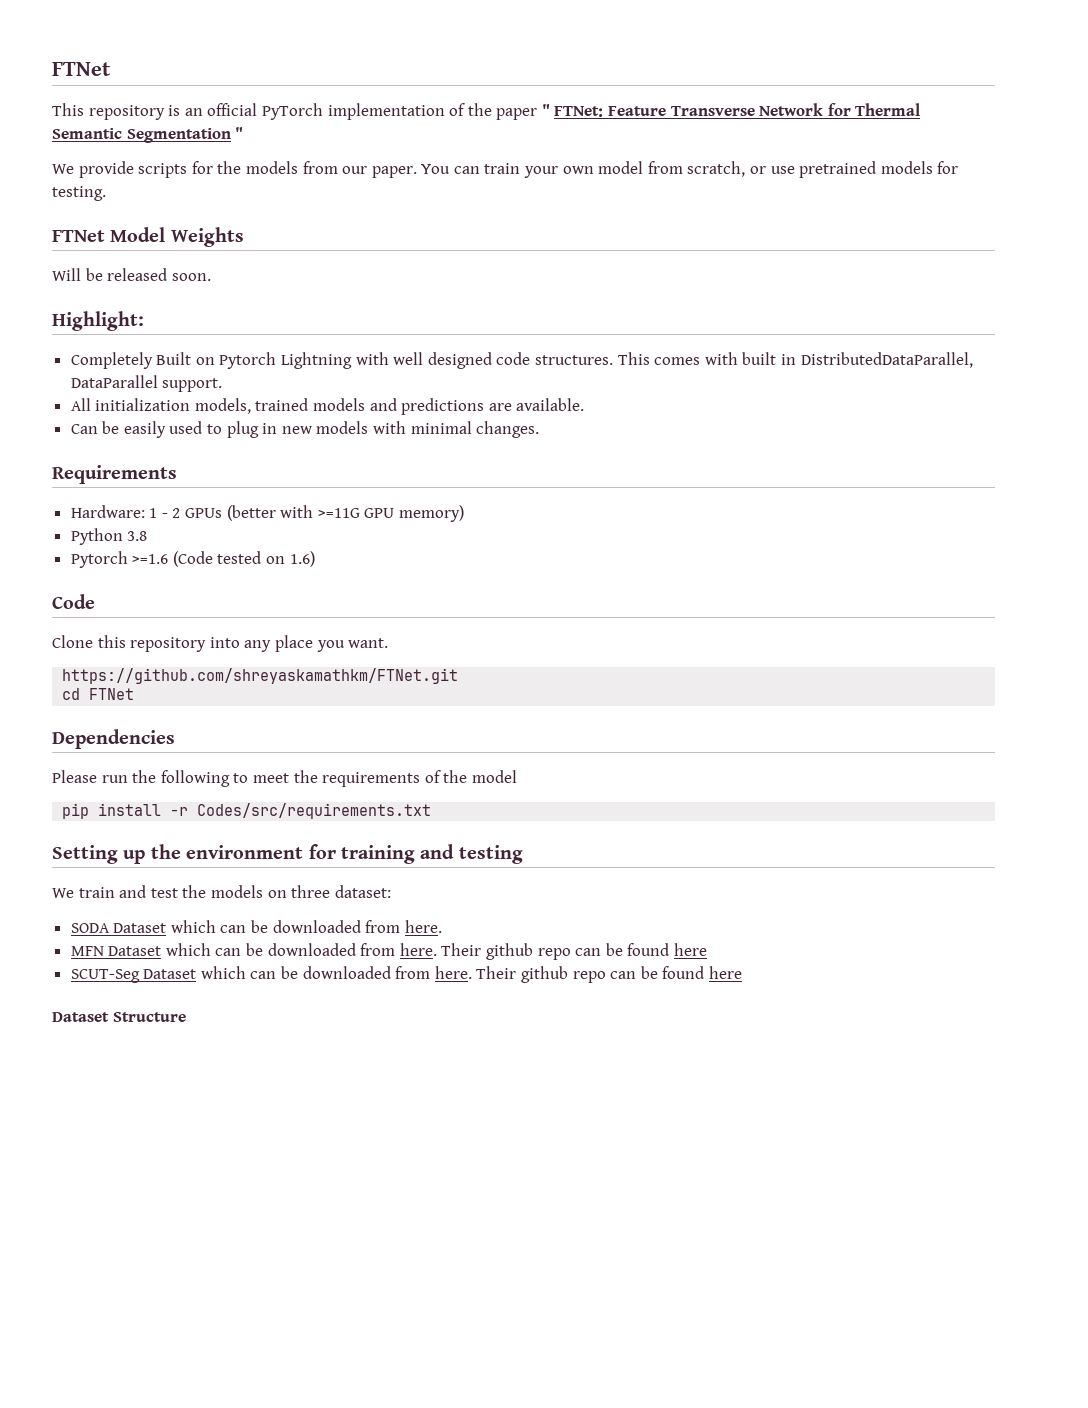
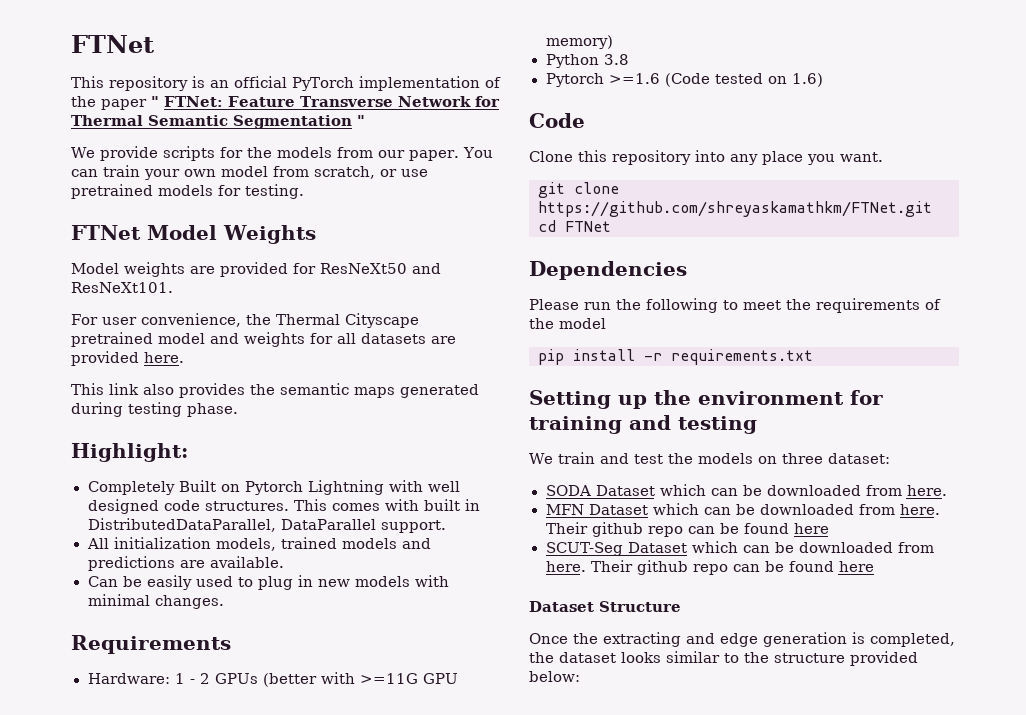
[52,268,211,281] Will be released soon. -> [71,262,441,277] [71,282,173,293] [71,313,419,328] [71,332,456,347] [71,351,184,366] [71,383,479,398] [71,402,238,417] Model weights are provided for ResNeXt50 and ResNeXt101. // For user convenience, the Thermal Cityscape pretrained model and weights for all datasets are provided here. // This link also provides the semantic maps generated during testing phase.
(389, 643) none -> [538,182,619,198] git clone
[197,803,432,819] Codes/src/requirements.txt -> [671,349,813,365] requirements.txt
(186, 1017) none -> [529,632,955,647] [529,651,918,666] [529,671,580,682] // Once the extracting and edge generation is completed, the dataset looks similar to the structure provided below:

